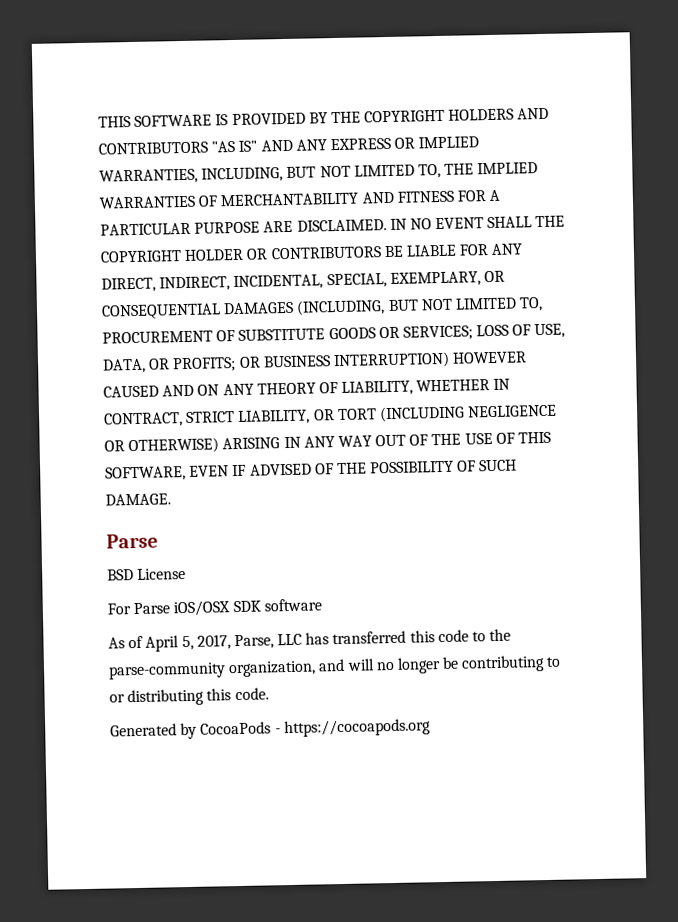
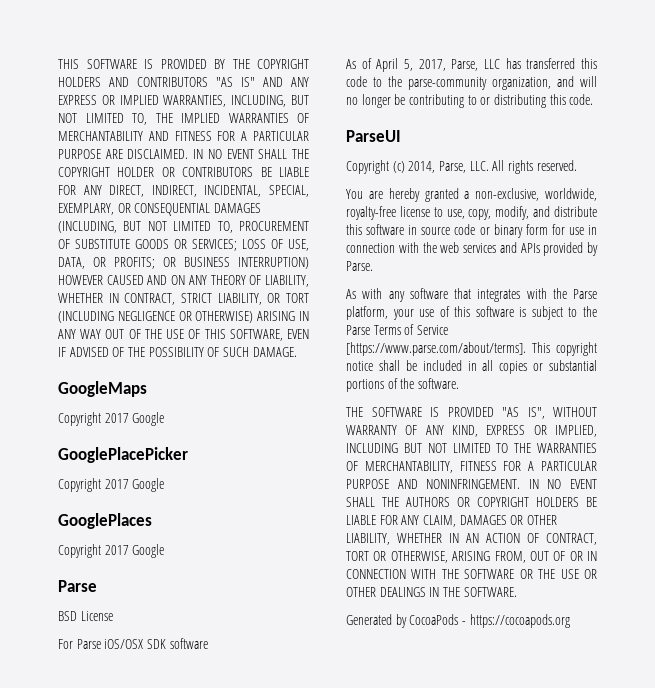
(171, 499) none -> [58,381,147,397] [58,412,165,426] [58,447,188,463] [58,478,165,492] [58,513,152,529] [58,544,165,558] // GoogleMaps // Copyright 2017 Google // GooglePlacePicker // Copyright 2017 Google // GooglePlaces // Copyright 2017 Google
(269, 694) none -> [346,130,401,142] [346,160,577,174] [346,188,597,202] [346,206,597,220] [346,224,597,238] [346,242,598,256] [346,261,373,271] [346,288,597,302] [346,306,597,320] [346,324,448,335] [346,342,597,356] [346,360,597,374] [346,378,459,392] [346,407,597,419] [346,425,597,437] [346,443,597,453] [346,461,597,473] [346,479,597,489] [346,497,597,507] [346,515,557,527] [346,533,597,545] [346,551,597,563] [346,569,597,579] [346,587,517,597] // ParseUI // Copyright (c) 2014, Parse, LLC. All rights reserved. // You are hereby granted a non-exclusive, worldwide, royalty-free license to use, copy, modify, and distribute this software in source code or binary form for use in connection with the web services and APIs provided by Parse. // As with any software that integrates with the Parse platform, your use of this software is subject to the Parse Terms of Service [https://www.parse.com/about/terms]. This copyright notice shall be included in all copies or substantial portions of the software. // THE SOFTWARE IS PROVIDED "AS IS", WITHOUT WARRANTY OF ANY KIND, EXPRESS OR IMPLIED, INCLUDING BUT NOT LIMITED TO THE WARRANTIES OF MERCHANTABILITY, FITNESS FOR A PARTICULAR PURPOSE AND NONINFRINGEMENT. IN NO EVENT SHALL THE AUTHORS OR COPYRIGHT HOLDERS BE LIABLE FOR ANY CLAIM, DAMAGES OR OTHER LIABILITY, WHETHER IN AN ACTION OF CONTRACT, TORT OR OTHERWISE, ARISING FROM, OUT OF OR IN CONNECTION WITH THE SOFTWARE OR THE USE OR OTHER DEALINGS IN THE SOFTWARE.

